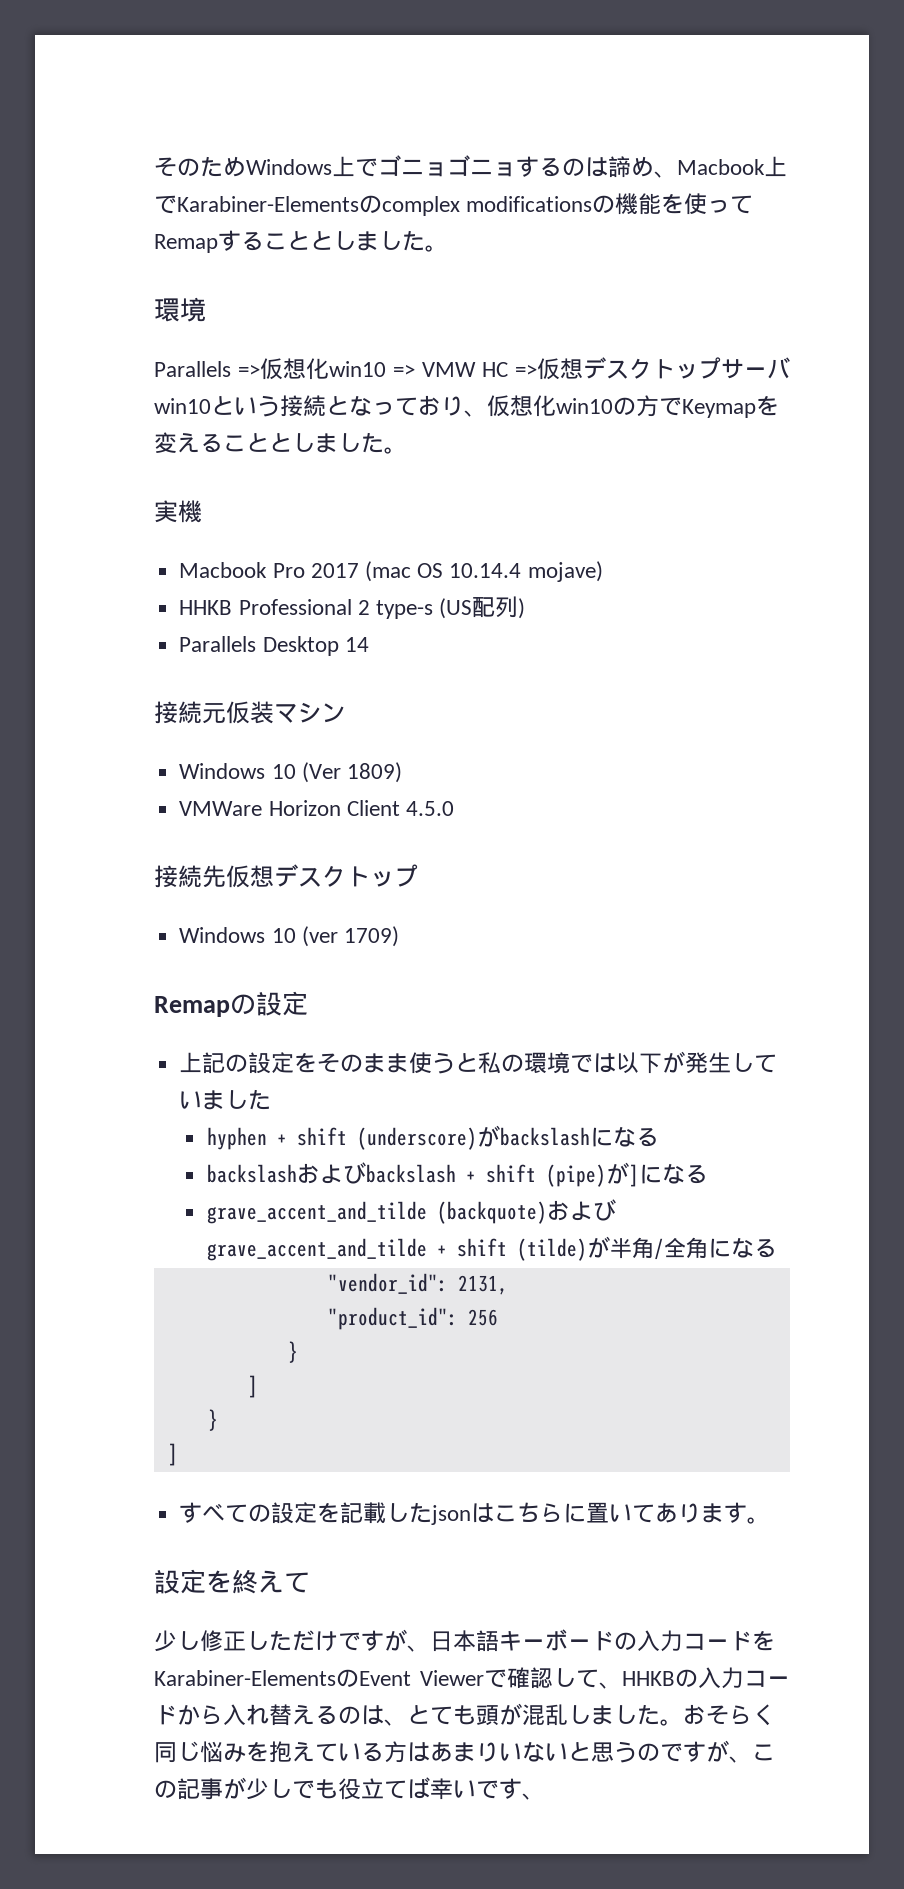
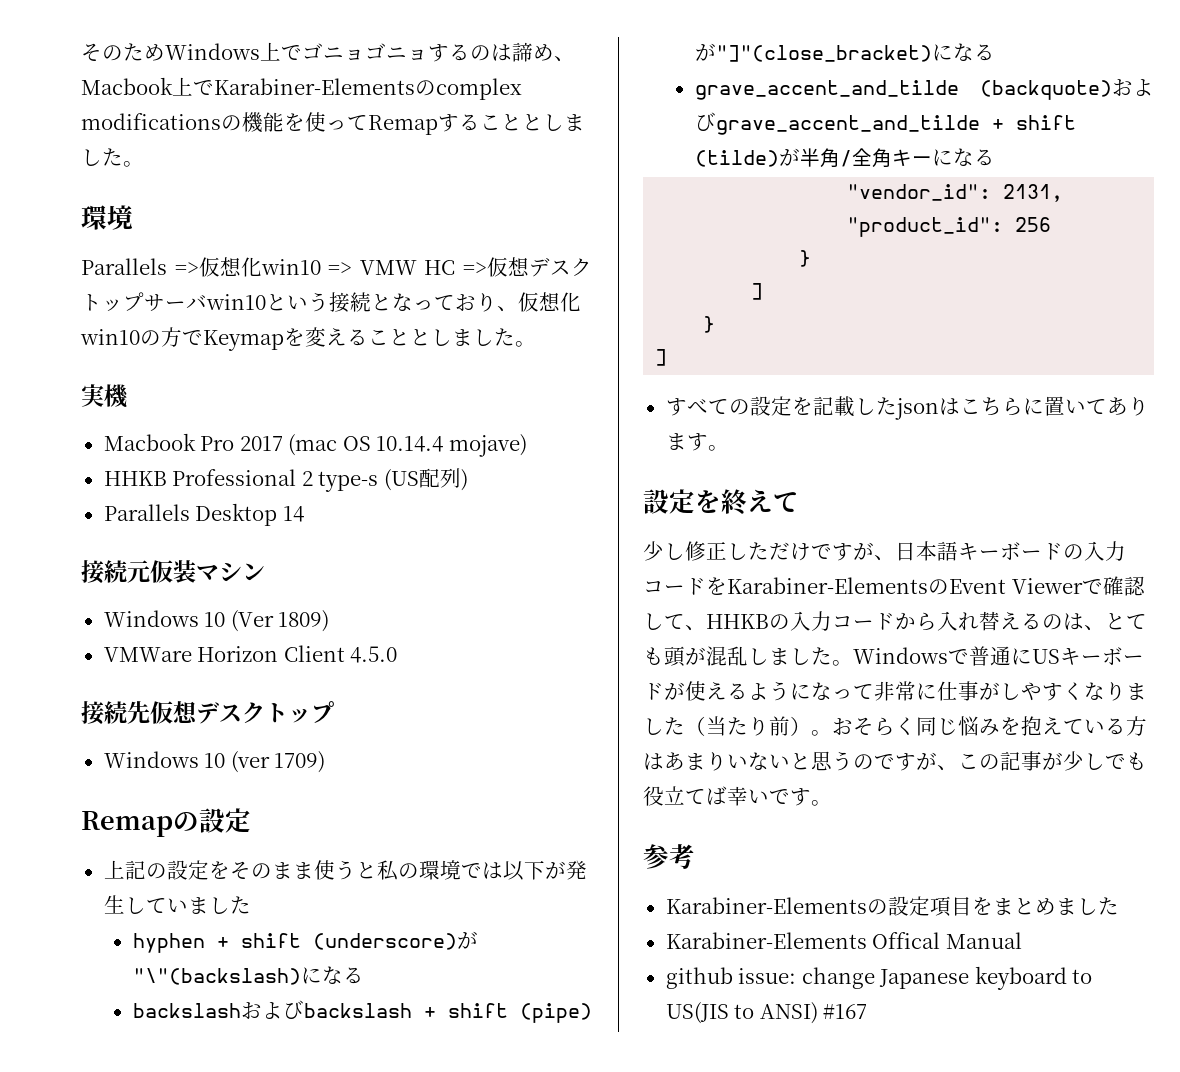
[499,1127,590,1146] backslash -> [132,968,301,985] "\"(backslash)
[628,1164,639,1187] ] -> [715,45,932,62] "]"(close_bracket)
(708, 1248) none -> [891,149,932,166] キー
(683, 1722) none -> [853,646,1144,666] [643,681,1147,701] [643,716,832,736] Windowsで普通にUSキーボードが使えるようになって非常に仕事がしやすくなりました（当たり前）。
[522,1793,545,1800] 、 -> [811,800,832,806] [643,844,695,869] [665,896,1119,917] [665,932,1022,949] [665,966,1093,990] [665,1002,868,1024] 。 // 参考 // Karabiner-Elementsの設定項目をまとめました // Karabiner-Elements Offical Manual // github issue: change Japanese keyboard to US(JIS to ANSI) #167

